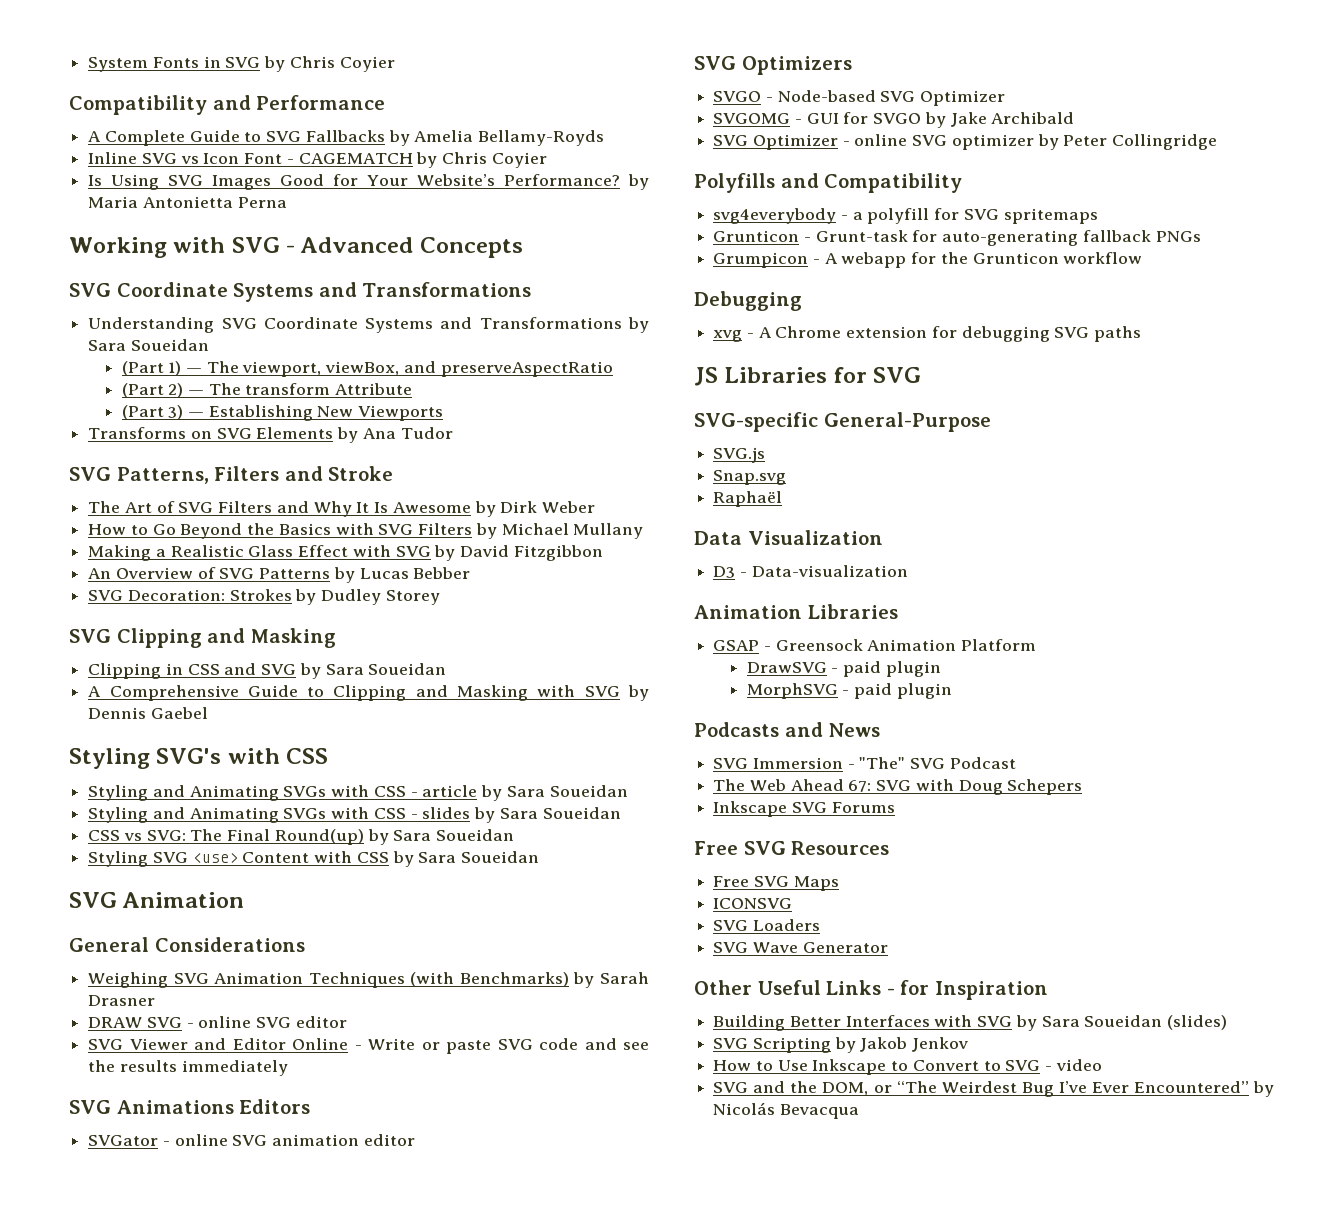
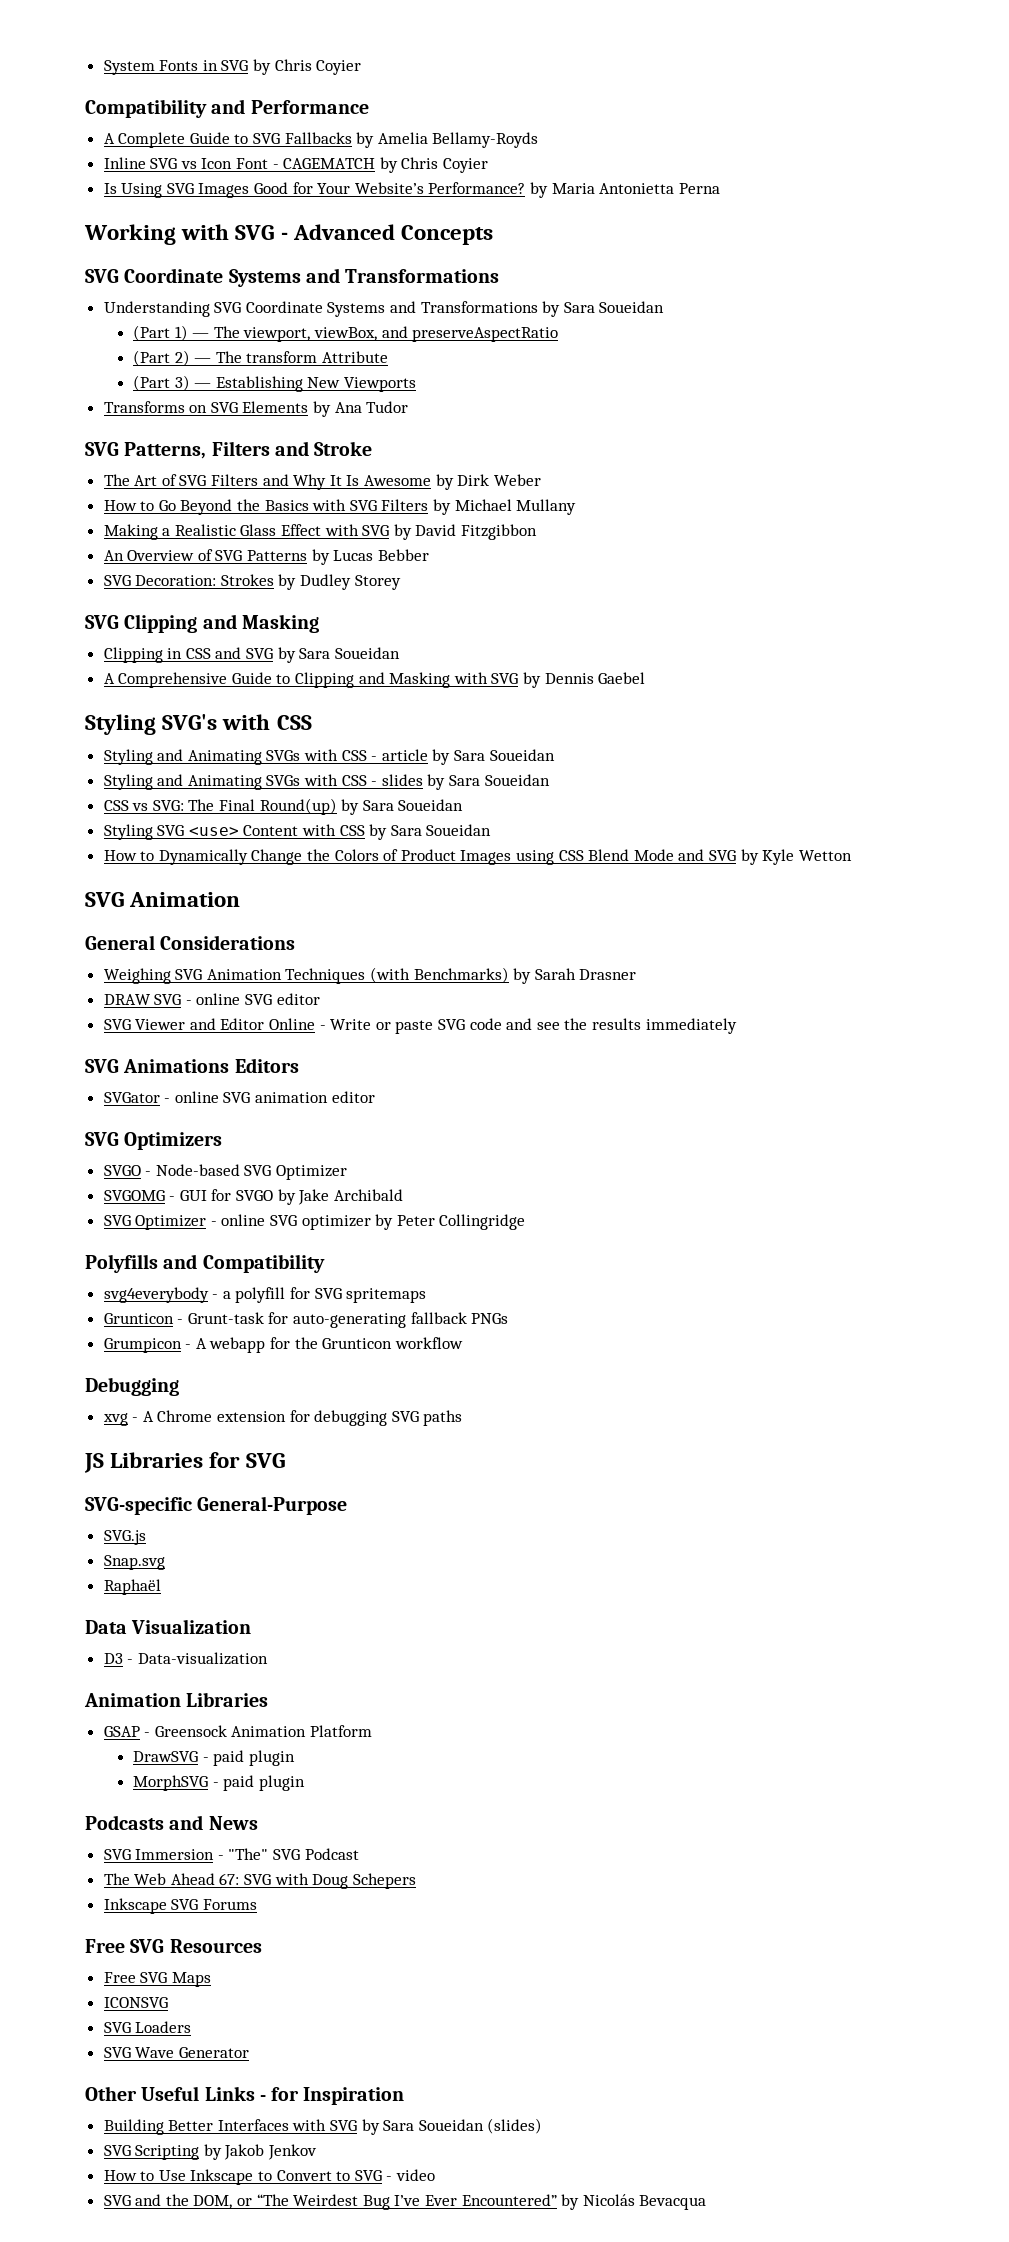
(540, 857) none -> [103,849,852,865] // How to Dynamically Change the Colors of Product Images using CSS Blend Mode and SVG by Kyle Wetton

